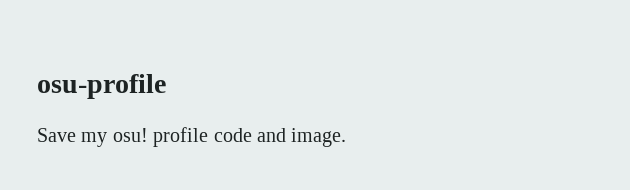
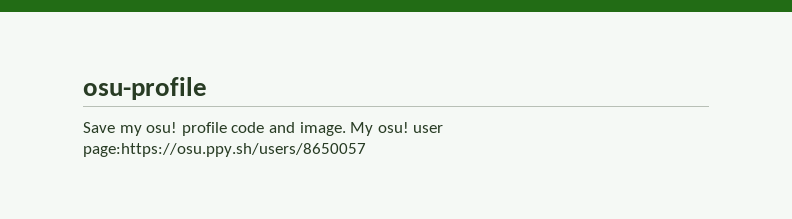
(347, 137) none -> [350,122,444,136] [83,143,366,157] My osu! user page:https://osu.ppy.sh/users/8650057

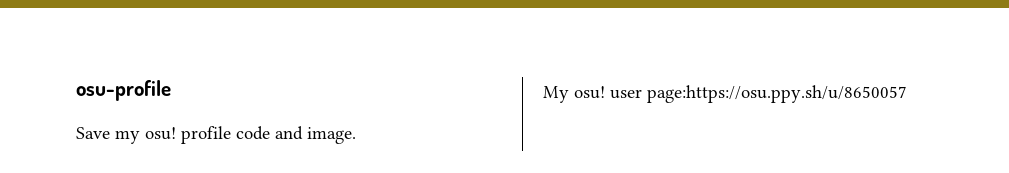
(346, 129) none -> (356, 135) //
[83,143,366,157] page:https://osu.ppy.sh/users/8650057 -> [647,85,907,103] page:https://osu.ppy.sh/u/8650057

